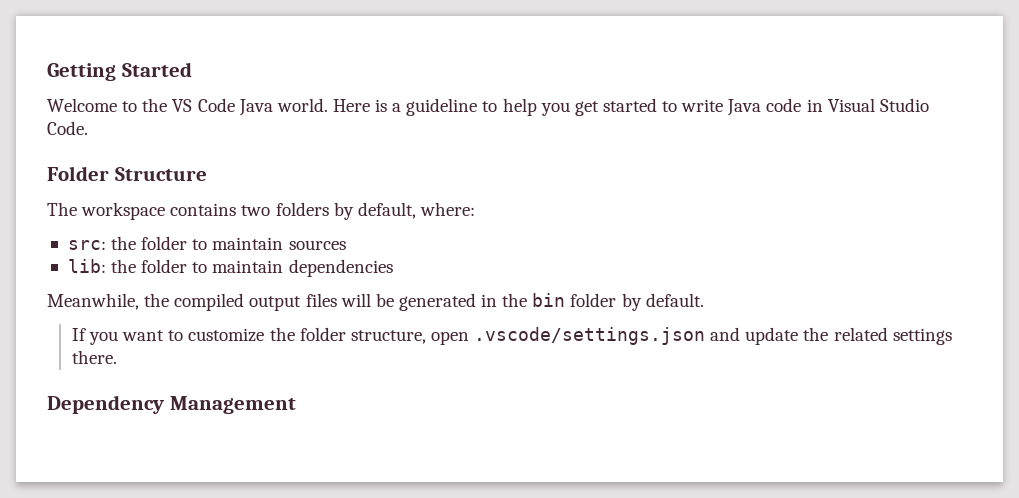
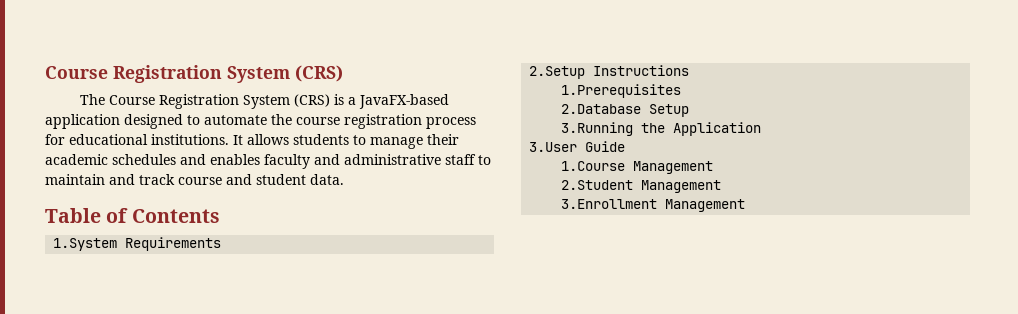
[47,62,192,81] [47,98,929,116] [47,121,88,135] [47,166,207,181] [47,202,475,220] [67,236,346,250] [67,259,393,277] [47,293,704,311] [71,327,952,345] [71,350,117,364] [47,395,296,414] Getting Started // Welcome to the VS Code Java world. Here is a guideline to help you get started to write Java code in Visual Studio Code. // Folder Structure // The workspace contains two folders by default, where: // src: the folder to maintain sources // lib: the folder to maintain dependencies // Meanwhile, the compiled output files will be generated in the bin folder by default. // If you want to customize the folder structure, open .vscode/settings.json and update the related settings there. // Dependency Management -> [45,65,343,83] [79,94,449,109] [45,114,476,129] [45,134,459,149] [45,154,491,169] [45,174,344,185] [45,208,220,223] [53,237,222,251] [529,65,690,79] [561,84,682,98] [561,104,690,117] [561,122,762,136] [529,141,626,152] [561,161,714,174] [561,180,722,193] [561,199,746,212] Course Registration System (CRS) // The Course Registration System (CRS) is a JavaFX-based application designed to automate the course registration process for educational institutions. It allows students to manage their academic schedules and enables faculty and administrative staff to maintain and track course and student data. // Table of Contents // 1.System Requirements // 2.Setup Instructions // 1.Prerequisites // 2.Database Setup // 3.Running the Application // 3.User Guide // 1.Course Management // 2.Student Management // 3.Enrollment Management

